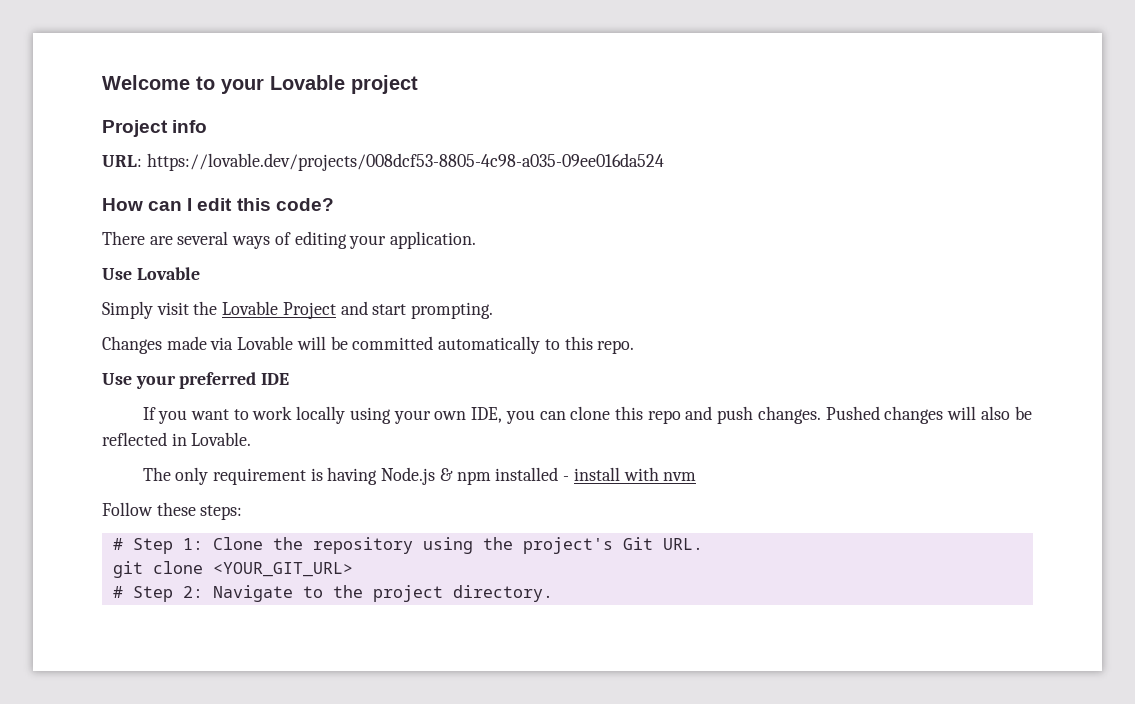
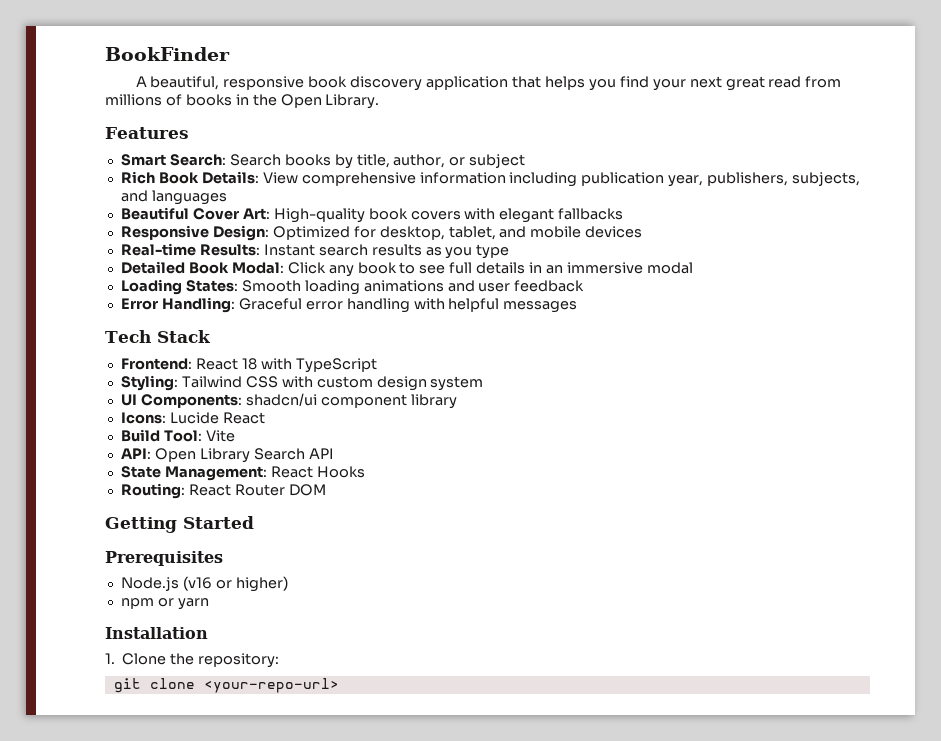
[102,75,418,94] [102,120,208,137] [102,153,664,171] [102,198,334,211] [102,231,477,249] [102,267,200,280] [102,301,494,319] [102,336,635,354] [102,372,290,389] [142,406,1032,424] [102,432,252,446] [142,467,697,485] [102,502,243,520] [112,537,703,554] [112,561,353,578] [112,585,553,602] Welcome to your Lovable project // Project info // URL: https://lovable.dev/projects/008dcf53-8805-4c98-a035-09ee016da524 // How can I edit this code? // There are several ways of editing your application. // Use Lovable // Simply visit the Lovable Project and start prompting. // Changes made via Lovable will be committed automatically to this repo. // Use your preferred IDE // If you want to work locally using your own IDE, you can clone this repo and push changes. Pushed changes will also be reflected in Lovable. // The only requirement is having Node.js & npm installed - install with nvm // Follow these steps: // # Step 1: Clone the repository using the project's Git URL. // git clone <YOUR_GIT_URL> // # Step 2: Navigate to the project directory. -> [105,47,230,61] [135,76,842,91] [105,94,380,109] [105,127,189,139] [120,154,526,169] [120,171,861,187] [120,190,227,205] [120,207,624,223] [120,225,643,241] [120,243,510,259] [120,261,693,277] [120,279,585,295] [120,297,578,313] [105,330,211,343] [120,358,377,373] [120,375,484,391] [120,393,457,409] [120,412,265,424] [120,429,235,442] [120,448,334,463] [120,466,365,481] [120,483,326,499] [105,516,254,533] [105,551,223,566] [120,576,288,592] [120,598,209,610] [105,627,208,639] [105,653,280,668] [113,678,339,693] BookFinder // A beautiful, responsive book discovery application that helps you find your next great read from millions of books in the Open Library. // Features // Smart Search: Search books by title, author, or subject // Rich Book Details: View comprehensive information including publication year, publishers, subjects, and languages // Beautiful Cover Art: High-quality book covers with elegant fallbacks // Responsive Design: Optimized for desktop, tablet, and mobile devices // Real-time Results: Instant search results as you type // Detailed Book Modal: Click any book to see full details in an immersive modal // Loading States: Smooth loading animations and user feedback // Error Handling: Graceful error handling with helpful messages // Tech Stack // Frontend: React 18 with TypeScript // Styling: Tailwind CSS with custom design system // UI Components: shadcn/ui component library // Icons: Lucide React // Build Tool: Vite // API: Open Library Search API // State Management: React Hooks // Routing: React Router DOM // Getting Started // Prerequisites // Node.js (v16 or higher) // npm or yarn // Installation // 1. Clone the repository: // git clone <your-repo-url>

